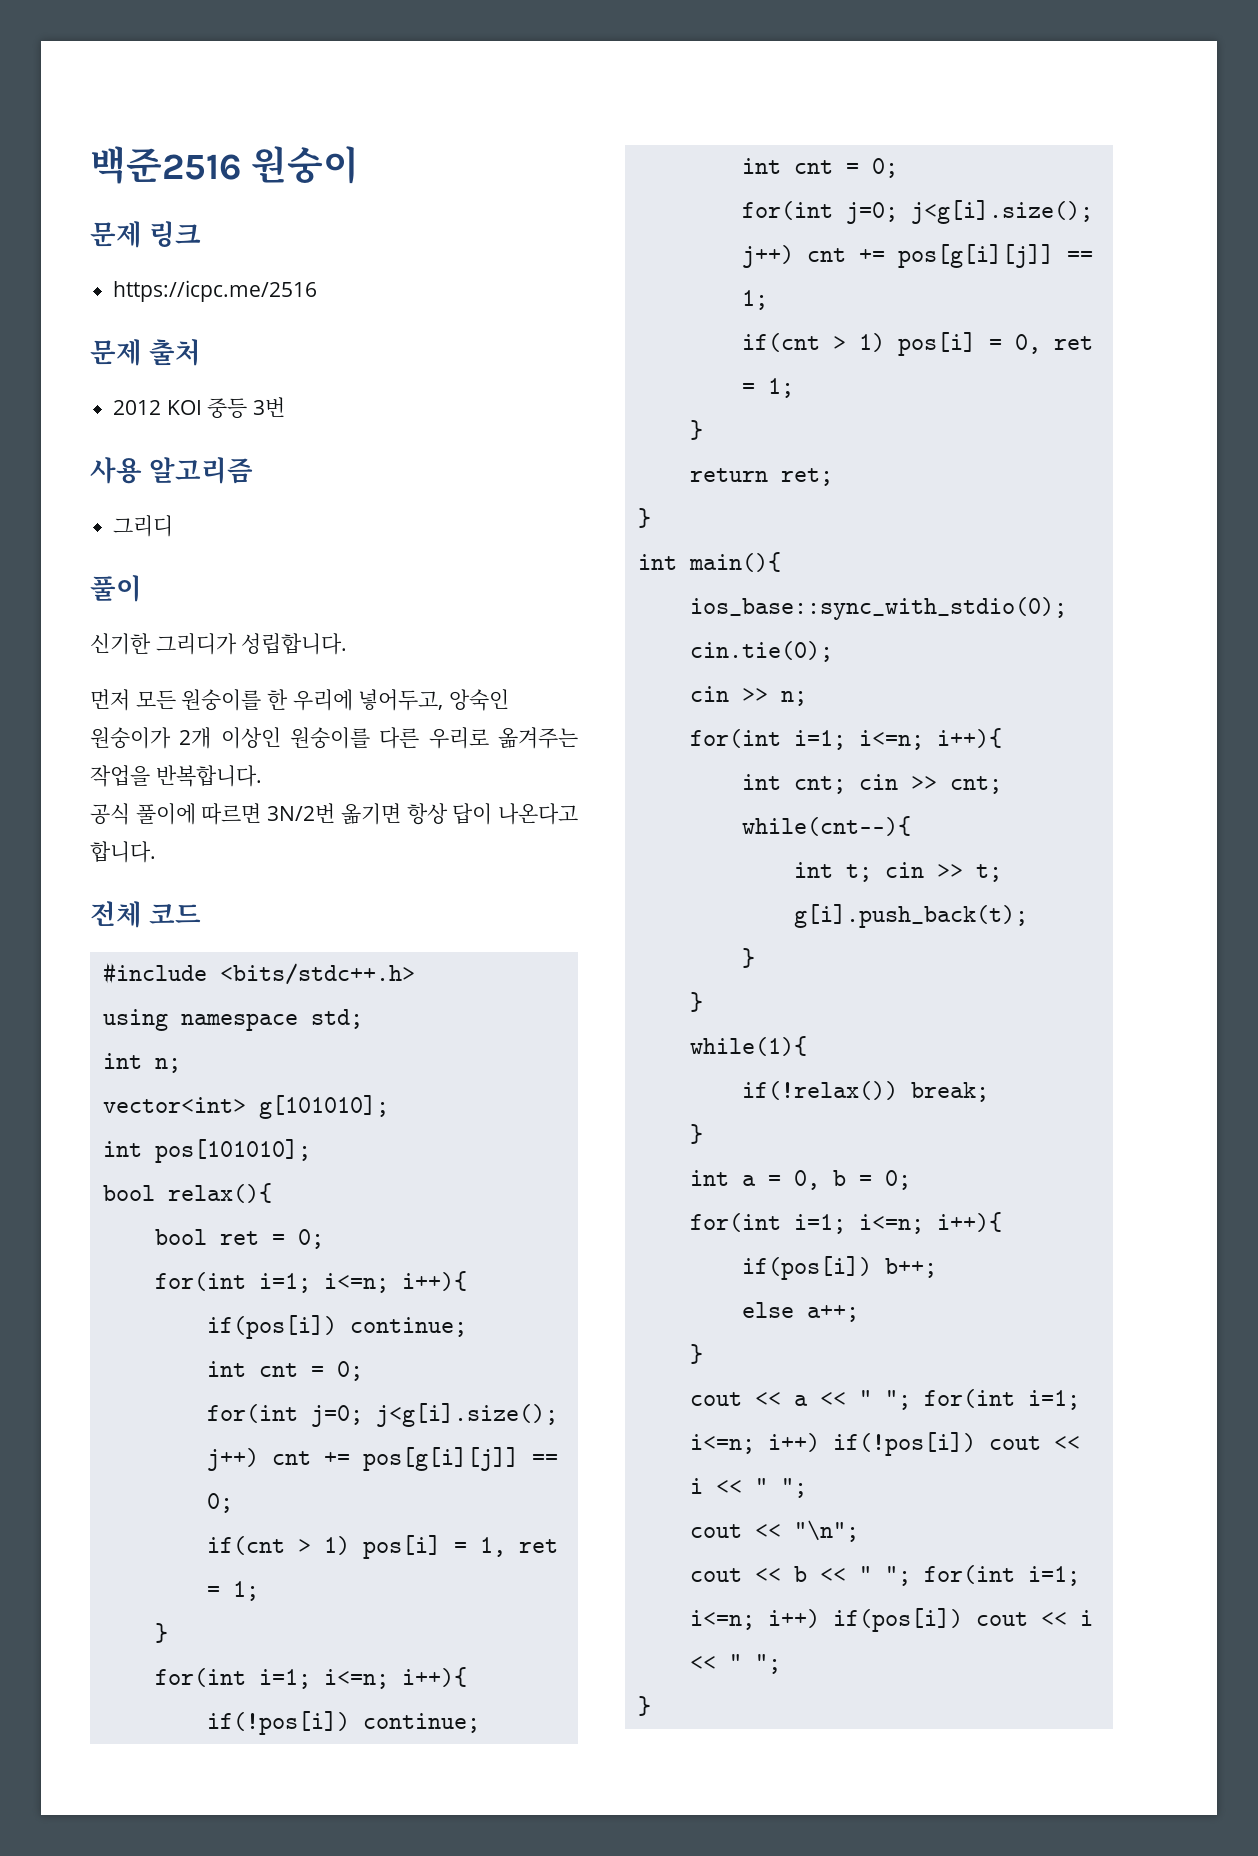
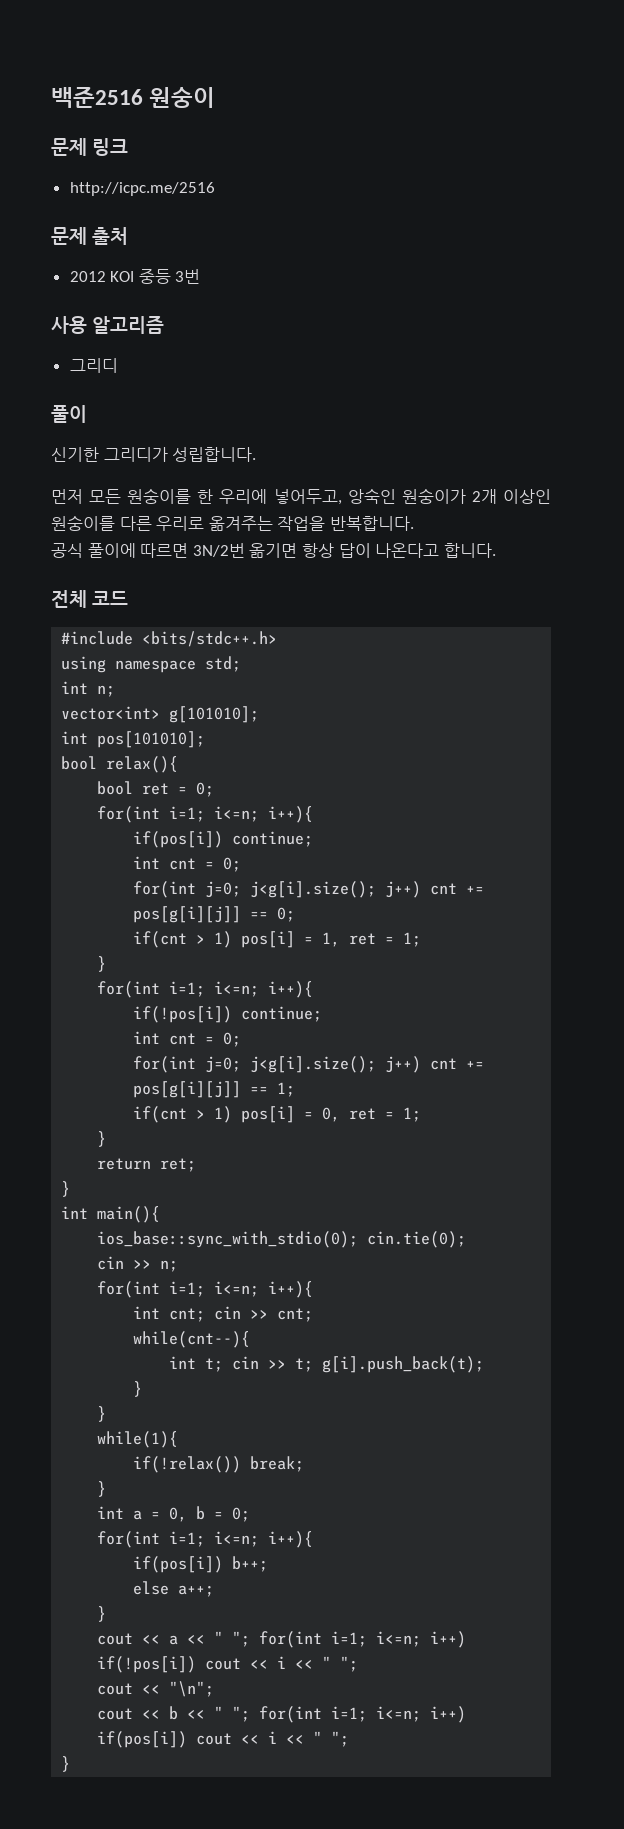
[113,280,318,302] https://icpc.me/2516 -> [69,182,215,196] http://icpc.me/2516

